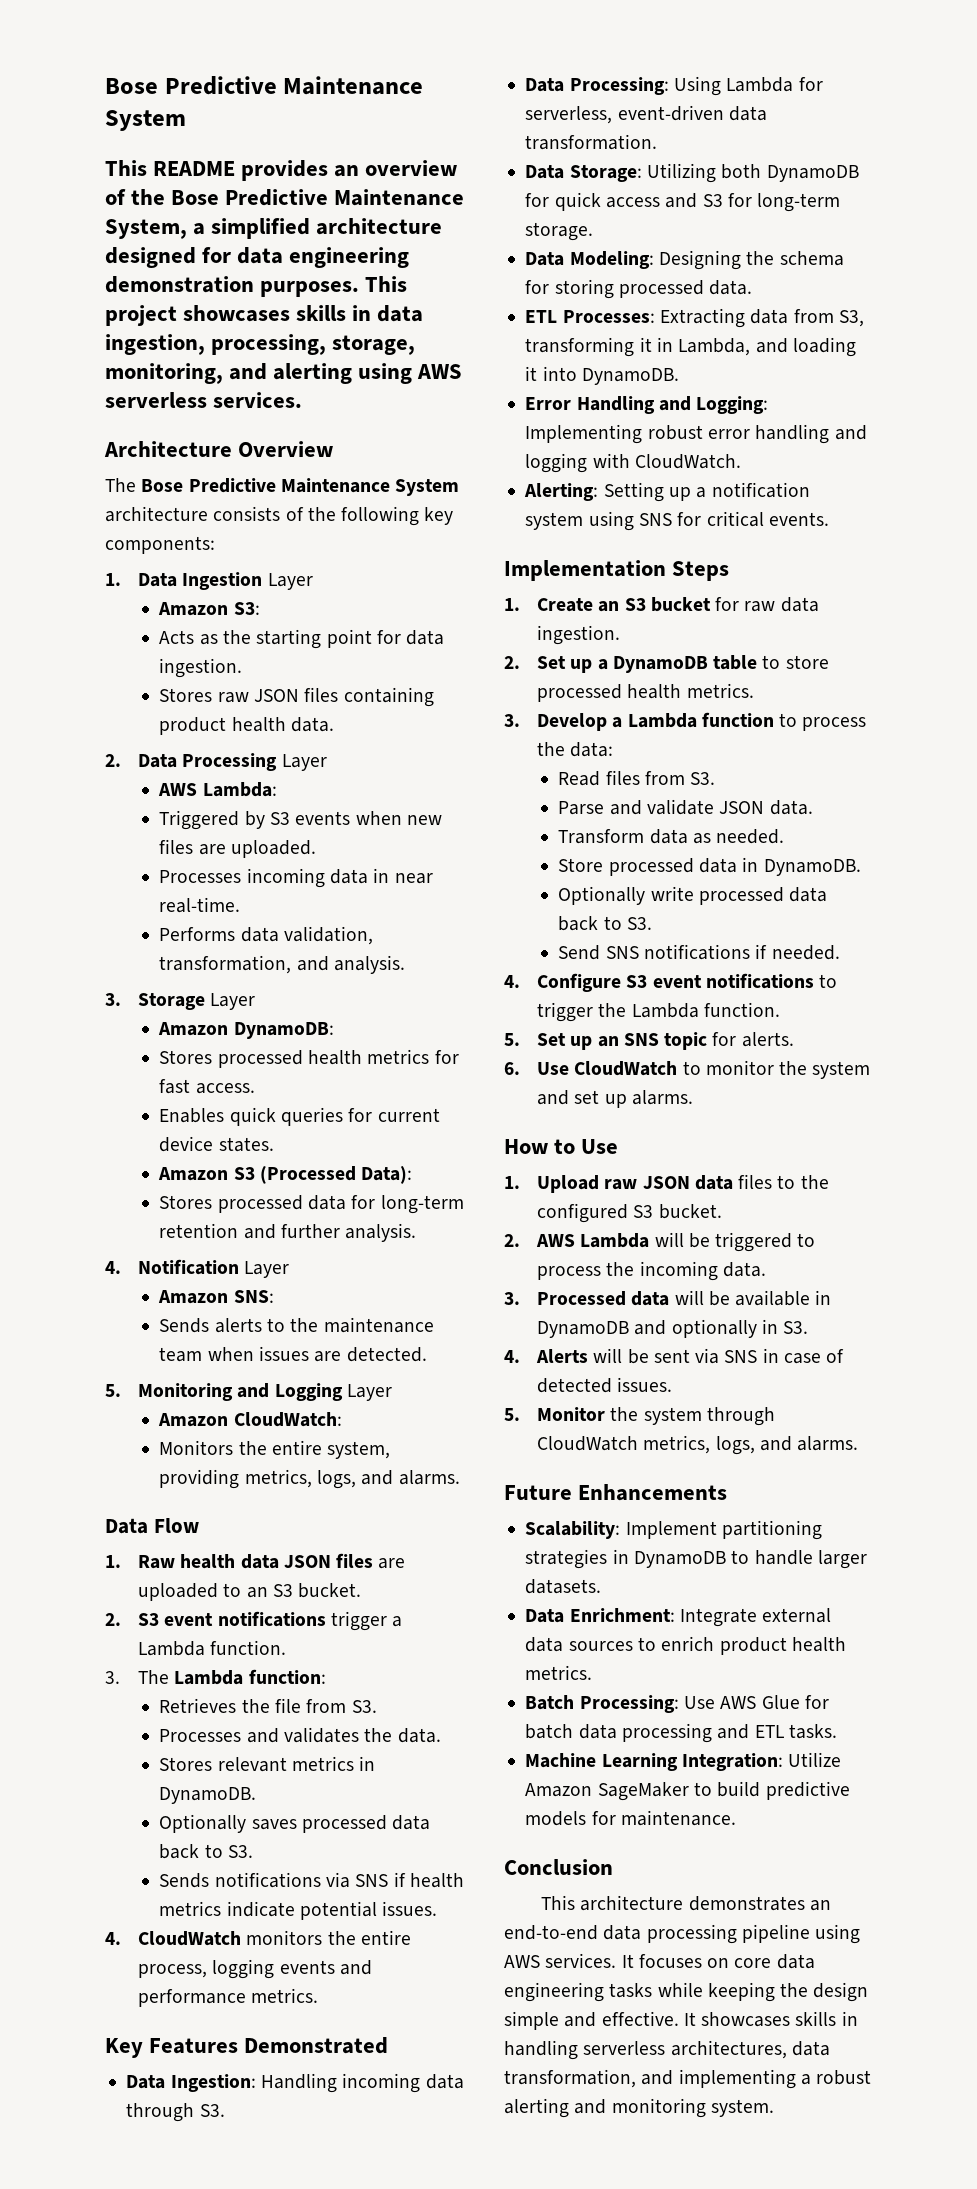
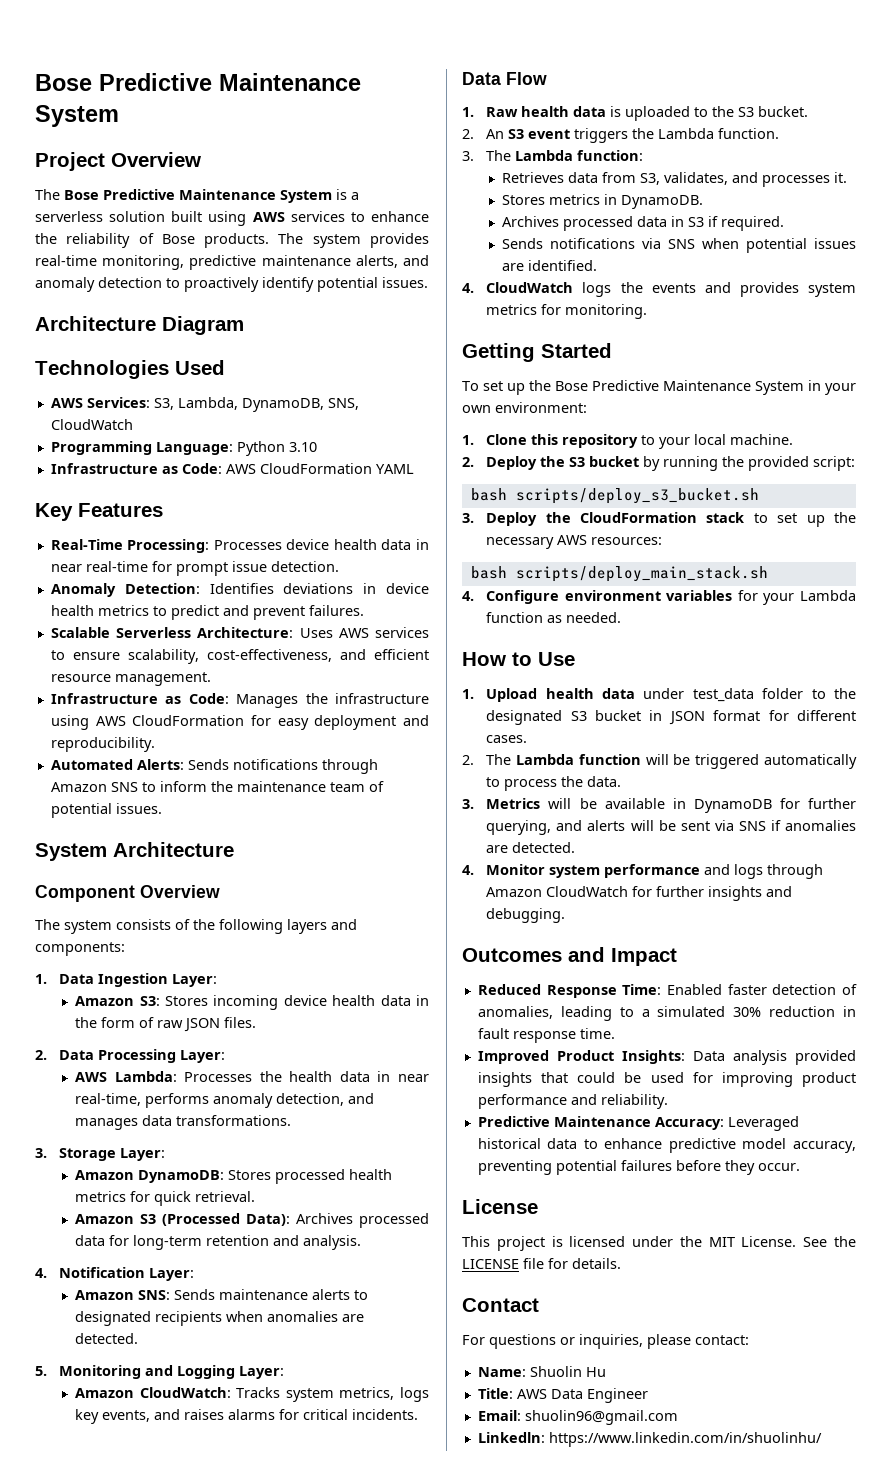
[105,160,458,181] [105,189,465,206] [105,218,443,239] [105,247,410,268] [105,276,408,297] [105,305,424,326] [105,334,416,355] [105,363,463,384] [105,392,303,408] [104,441,232,457] This README provides an overview of the Bose Predictive Maintenance System, a simplified architecture designed for data engineering demonstration purposes. This project showcases skills in data ingestion, processing, storage, monitoring, and alerting using AWS serverless services. // Architecture -> [35,152,105,171] Project
[105,506,208,522] architecture -> [336,189,359,200] [35,211,429,226] [35,233,429,248] [35,255,429,270] [35,277,428,292] [35,316,244,335] [35,360,225,379] [50,397,359,412] [50,419,133,430] [50,441,317,456] [50,463,414,474] [35,503,163,521] [50,539,429,553] [50,561,339,576] [50,583,429,597] [50,605,364,620] [50,627,429,638] [50,649,429,664] [50,672,211,686] [50,693,430,708] [50,715,430,730] [50,737,155,752] [50,759,378,774] [50,781,384,792] [50,803,162,818] [35,842,234,861] [35,885,220,902] [35,919,112,934] is a serverless solution built using AWS services to enhance the reliability of Bose products. The system provides real-time monitoring, predictive maintenance alerts, and anomaly detection to proactively identify potential issues. // Architecture Diagram // Technologies Used // AWS Services: S3, Lambda, DynamoDB, SNS, CloudWatch // Programming Language: Python 3.10 // Infrastructure as Code: AWS CloudFormation YAML // Key Features // Real-Time Processing: Processes device health data in near real-time for prompt issue detection. // Anomaly Detection: Identifies deviations in device health metrics to predict and prevent failures. // Scalable Serverless Architecture: Uses AWS services to ensure scalability, cost-effectiveness, and efficient resource management. // Infrastructure as Code: Manages the infrastructure using AWS CloudFormation for easy deployment and reproducibility. // Automated Alerts: Sends notifications through Amazon SNS to inform the maintenance team of potential issues. // System Architecture // Component Overview // The system
[424,507,454,525] key -> [287,919,357,934] layers and
[267,573,313,590] Layer -> [172,974,218,987] Layer:
[159,629,445,649] [159,658,243,678] [159,687,434,707] [159,717,335,735] // Acts as the starting point for data ingestion. // Stores raw JSON files containing product health data. -> [165,995,430,1010] [75,1017,257,1032] Stores incoming device health data in the form of raw JSON files.
[281,754,327,771] Layer -> [180,1050,226,1063] Layer:
[159,810,442,830] [159,839,317,858] [159,868,433,888] [159,897,241,913] [159,926,374,945] [159,955,406,974] // Triggered by S3 events when new files are uploaded. // Processes incoming data in near real-time. // Performs data validation, transformation, and analysis. -> [184,1071,429,1082] [75,1093,375,1108] [75,1115,292,1130] Processes the health data in near real-time, performs anomaly detection, and manages data transformations.
[210,993,256,1010] Layer -> [120,1148,166,1161] Layer:
(334, 1030) // -> (225, 1176) none
[159,1079,255,1094] [159,1107,440,1126] [159,1136,274,1152] fast access. // Enables quick queries for current device states. -> [154,1191,256,1206] quick retrieval.
[159,1195,213,1209] // Stores -> [296,1213,354,1224] Archives
[281,1224,341,1238] further -> (300, 1240) none
[244,1261,290,1278] Layer -> [149,1268,195,1281] Layer:
[159,1317,434,1333] [159,1346,310,1362] // Sends alerts to the maintenance team when issues -> [174,1289,369,1300] [75,1311,339,1326] Sends maintenance alerts to designated recipients when anomalies
[346,1384,392,1401] Layer -> [239,1366,285,1379] Layer:
[159,1440,391,1459] [159,1469,460,1489] // Monitors the entire system, providing metrics, logs, and alarms. -> [236,1387,429,1402] [75,1409,419,1424] Tracks system metrics, logs key events, and raises alarms for critical incidents.
[283,1553,406,1569] JSON files are -> [610,106,622,117] is
[246,1583,362,1598] [105,1611,403,1631] an S3 bucket. // 2. S3 event notifications trigger a -> [712,106,809,117] [462,128,655,143] the S3 bucket. // 2. An S3 event triggers the
[241,1698,377,1713] [159,1727,441,1743] [159,1757,287,1772] the file from S3. // Processes and validates the data. // Stores relevant -> [568,172,848,187] [502,195,546,205] data from S3, validates, and processes it. // Stores
[159,1814,431,1833] [159,1844,254,1859] [159,1872,464,1888] [159,1901,438,1920] [105,1930,411,1946] [138,1959,372,1979] [138,1988,319,2007] [105,2037,389,2058] [126,2073,464,2093] [126,2103,225,2122] [525,76,823,96] [525,105,767,124] [525,134,658,150] [525,163,859,183] [525,192,841,212] [525,222,594,241] [525,250,844,270] [525,279,753,299] [525,308,864,328] [525,337,856,357] [525,366,679,385] [525,396,769,414] [525,424,867,444] [525,453,741,473] [524,482,810,502] [525,511,829,531] [504,560,730,581] [504,597,819,612] [537,625,621,645] [504,655,829,673] [537,683,754,702] [504,712,867,731] [537,742,614,757] [558,770,716,786] [558,799,813,815] [558,829,785,844] [558,857,861,876] [558,886,828,905] [558,916,653,931] [558,944,840,960] [504,973,838,992] [537,1002,780,1022] [504,1032,794,1050] [504,1060,871,1079] [537,1090,693,1108] Optionally saves processed data back to S3. // Sends notifications via SNS if health metrics indicate potential issues. // 4. CloudWatch monitors the entire process, logging events and performance metrics. // Key Features Demonstrated // Data Ingestion: Handling incoming data through S3. // Data Processing: Using Lambda for serverless, event-driven data transformation. // Data Storage: Utilizing both DynamoDB for quick access and S3 for long-term storage. // Data Modeling: Designing the schema for storing processed data. // ETL Processes: Extracting data from S3, transforming it in Lambda, and loading it into DynamoDB. // Error Handling and Logging: Implementing robust error handling and logging with CloudWatch. // Alerting: Setting up a notification system using SNS for critical events. // Implementation Steps // 1. Create an S3 bucket for raw data ingestion. // 2. Set up a DynamoDB table to store processed health metrics. // 3. Develop a Lambda function to process the data: // Read files from S3. // Parse and validate JSON data. // Transform data as needed. // Store processed data in DynamoDB. // Optionally write processed data back to S3. // Send SNS notifications if needed. // 4. Configure S3 event notifications to trigger the Lambda function. // 5. Set up an SNS topic for alerts. // 6. Use CloudWatch to monitor the system and set up alarms. -> [502,216,785,231] [502,238,856,253] [502,260,598,271] [462,282,856,297] [486,304,648,319] [462,343,612,362] [462,380,856,395] [462,402,587,413] [462,434,794,449] [462,456,856,471] [470,488,759,504] [462,512,856,527] [486,535,663,549] [470,566,768,582] [462,590,856,605] [486,612,622,623] Archives processed data in S3 if required. // Sends notifications via SNS when potential issues are identified. // 4. CloudWatch logs the events and provides system metrics for monitoring. // Getting Started // To set up the Bose Predictive Maintenance System in your own environment: // 1. Clone this repository to your local machine. // 2. Deploy the S3 bucket by running the provided script: // bash scripts/deploy_s3_bucket.sh // 3. Deploy the CloudFormation stack to set up the necessary AWS resources: // bash scripts/deploy_main_stack.sh // 4. Configure environment variables for your Lambda function as needed.
[604,1174,829,1190] [537,1203,722,1223] [504,1233,650,1248] raw JSON data files to the configured S3 bucket. // 2. AWS Lambda -> [545,688,856,702] [486,710,856,725] [486,735,528,743] [462,754,641,765] health data under test_data folder to the designated S3 bucket in JSON format for different cases. // 2. The Lambda function
[797,1233,816,1247] [537,1261,718,1281] to process the incoming -> [764,754,857,769] [486,776,584,791] automatically to process the
[537,1291,670,1306] Processed data -> [486,798,541,809] Metrics
[634,1319,809,1338] [504,1349,589,1363] and optionally in S3. // 4. Alerts -> [779,798,856,809] [486,820,626,835] for further querying, and alerts
[762,1348,845,1364] [537,1377,673,1393] [504,1407,775,1426] [537,1435,859,1455] [504,1484,728,1501] [525,1520,822,1540] [525,1549,867,1569] [525,1579,602,1594] [525,1608,832,1627] [525,1636,846,1655] [525,1665,593,1680] [525,1695,829,1713] [525,1723,837,1743] [525,1752,842,1771] [525,1781,850,1801] [525,1810,736,1826] [504,1859,613,1875] [541,1895,831,1911] [504,1924,861,1944] [504,1953,815,1969] [504,1982,869,2002] [504,2011,858,2030] [504,2040,830,2060] [504,2069,872,2089] [504,2098,774,2118] in case of detected issues. // 5. Monitor the system through CloudWatch metrics, logs, and alarms. // Future Enhancements // Scalability: Implement partitioning strategies in DynamoDB to handle larger datasets. // Data Enrichment: Integrate external data sources to enrich product health metrics. // Batch Processing: Use AWS Glue for batch data processing and ETL tasks. // Machine Learning Integration: Utilize Amazon SageMaker to build predictive models for maintenance. // Conclusion // This architecture demonstrates an end-to-end data processing pipeline using AWS services. It focuses on core data engineering tasks while keeping the design simple and effective. It showcases skills in handling serverless architectures, data transformation, and implementing a robust alerting and monitoring system. -> [770,820,856,831] [486,842,576,853] [462,864,824,879] [486,886,793,901] [486,908,566,923] [462,947,677,966] [477,984,857,998] [477,1006,856,1021] [477,1028,615,1043] [477,1050,856,1065] [477,1072,856,1087] [477,1094,668,1109] [477,1116,799,1131] [477,1138,856,1153] [477,1160,800,1175] [462,1199,538,1214] [462,1236,856,1251] [462,1258,621,1269] [462,1298,539,1312] [462,1334,749,1349] [477,1366,606,1377] [477,1388,648,1403] [477,1410,678,1425] [477,1432,822,1447] if anomalies are detected. // 4. Monitor system performance and logs through Amazon CloudWatch for further insights and debugging. // Outcomes and Impact // Reduced Response Time: Enabled faster detection of anomalies, leading to a simulated 30% reduction in fault response time. // Improved Product Insights: Data analysis provided insights that could be used for improving product performance and reliability. // Predictive Maintenance Accuracy: Leveraged historical data to enhance predictive model accuracy, preventing potential failures before they occur. // License // This project is licensed under the MIT License. See the LICENSE file for details. // Contact // For questions or inquiries, please contact: // Name: Shuolin Hu // Title: AWS Data Engineer // Email: shuolin96@gmail.com // Linkedln: https://www.linkedin.com/in/shuolinhu/

